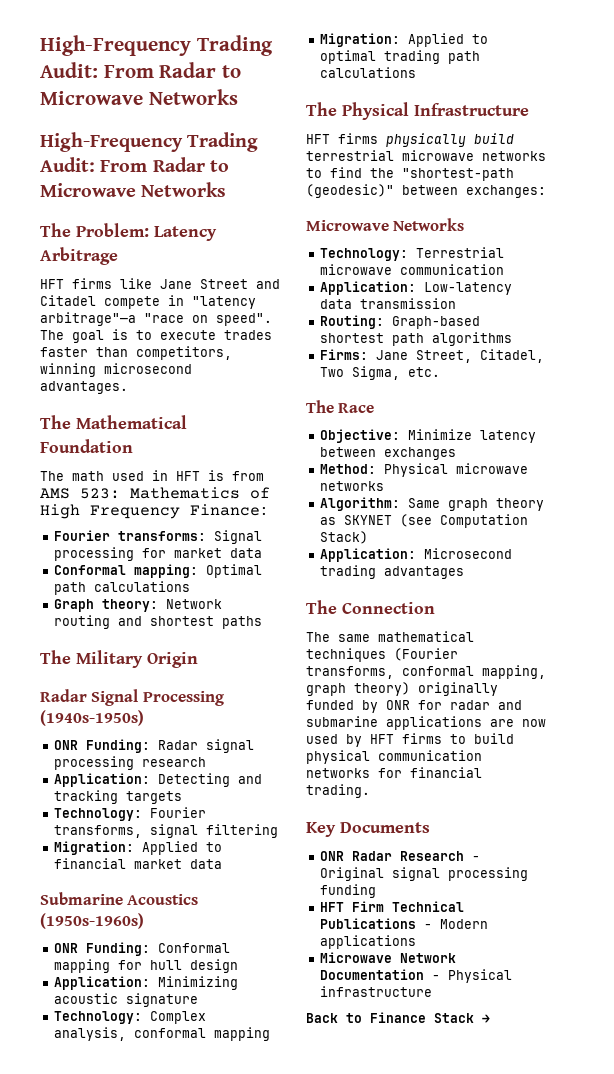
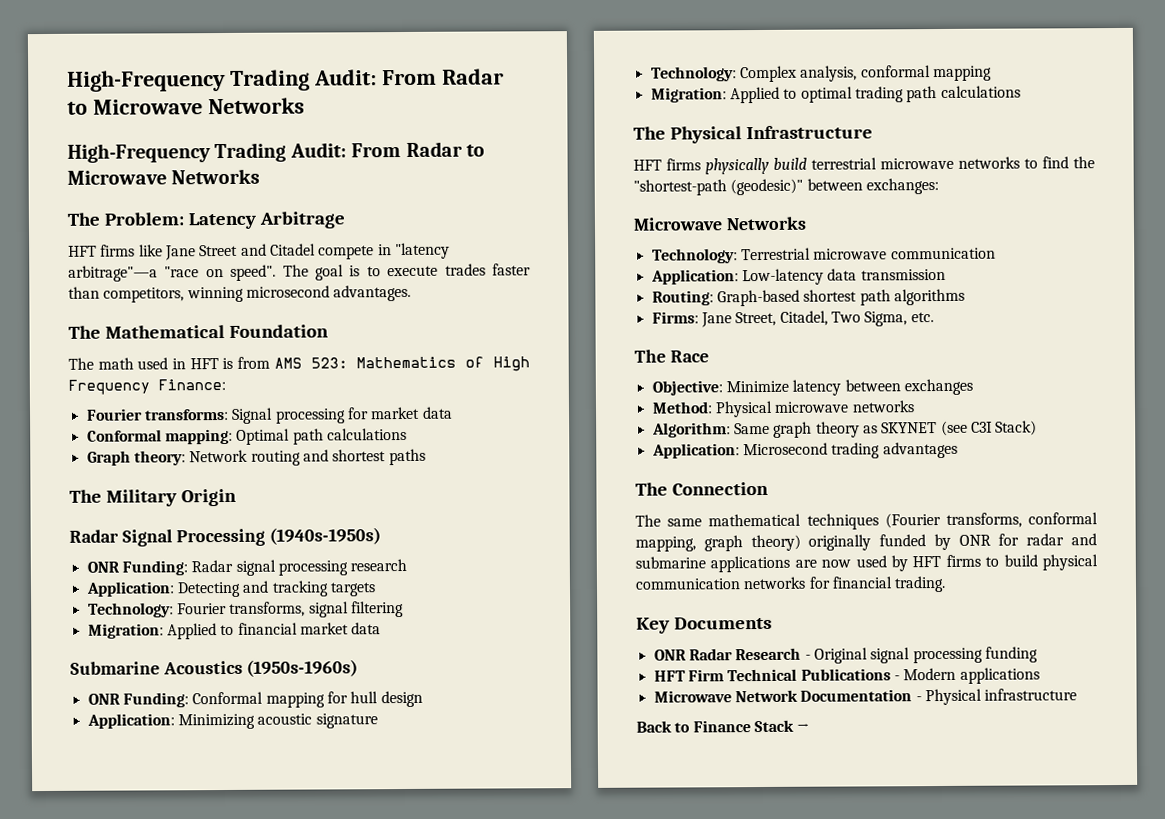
[440,514,529,528] Computation -> [970,421,993,433] C3I

